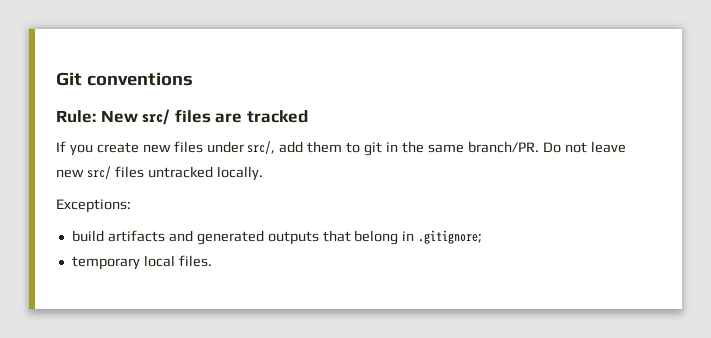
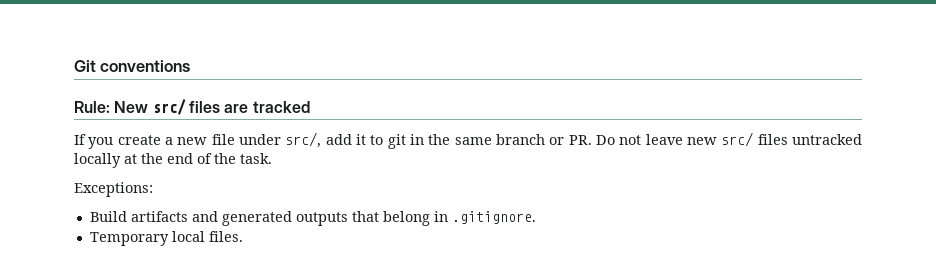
[142,141,203,153] new files -> [165,134,235,145] a new file
[307,141,343,153] them -> [356,134,366,145] it
[467,141,539,153] branch/PR. -> [495,134,592,145] branch or PR.
[216,166,263,181] locally. -> [74,153,272,168] locally at the end of the task.
[71,230,104,242] build -> [89,211,127,222] Build
[418,230,483,244] [71,256,140,270] .gitignore; // temporary -> [451,211,536,224] [89,232,169,246] .gitignore. // Temporary

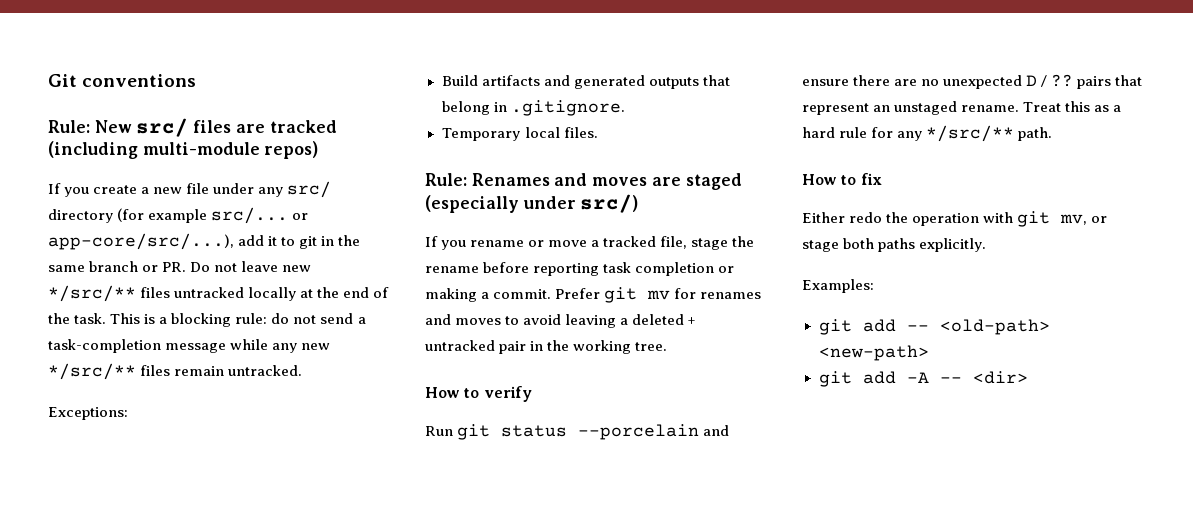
(310, 107) none -> [48,141,319,159] (including multi-module repos)
[285,132,322,148] src/, -> [258,181,332,198] [48,207,309,224] [48,233,234,250] any src/ directory (for example src/... or app-core/src/...),
[721,132,754,147] src/ -> [48,285,136,302] */src/**
(272, 158) none -> [110,313,366,327] [48,339,331,353] [48,363,303,380] This is a blocking rule: do not send a task-completion message while any new */src/** files remain untracked.
(243, 236) none -> [425,173,742,190] [425,194,639,213] [425,236,755,250] [425,262,735,276] [425,287,762,303] [425,314,697,328] [425,340,668,354] [425,386,532,402] [425,424,730,440] [802,74,1143,89] [802,101,1122,115] [802,125,1053,142] [802,173,882,185] [802,211,1108,227] [802,238,987,252] [802,279,874,293] [818,319,1050,335] [818,345,929,361] [818,371,1028,387] // Rule: Renames and moves are staged (especially under src/) // If you rename or move a tracked file, stage the rename before reporting task completion or making a commit. Prefer git mv for renames and moves to avoid leaving a deleted + untracked pair in the working tree. // How to verify // Run git status --porcelain and ensure there are no unexpected D / ?? pairs that represent an unstaged rename. Treat this as a hard rule for any */src/** path. // How to fix // Either redo the operation with git mv, or stage both paths explicitly. // Examples: // git add -- <old-path> <new-path> // git add -A -- <dir>

